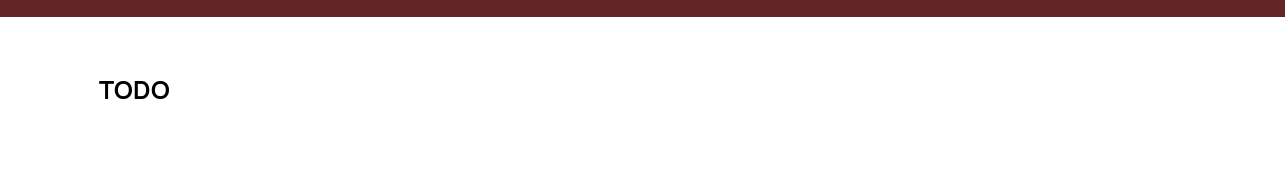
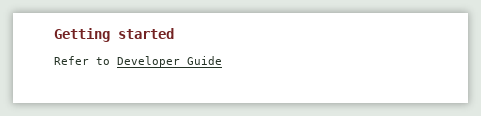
[99,81,170,99] TODO -> [54,28,174,42] [54,56,222,67] Getting started // Refer to Developer Guide

